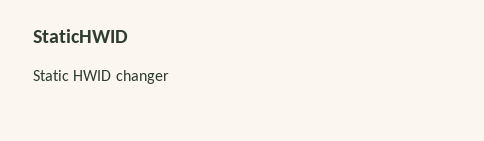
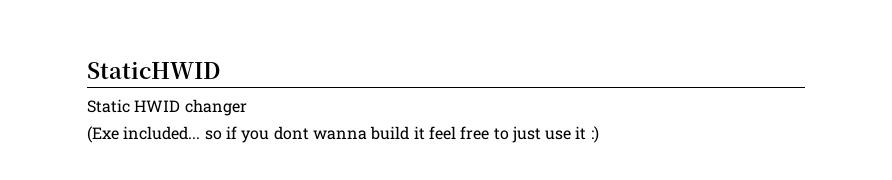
(169, 77) none -> [87,126,599,143] // (Exe included... so if you dont wanna build it feel free to just use it :)

